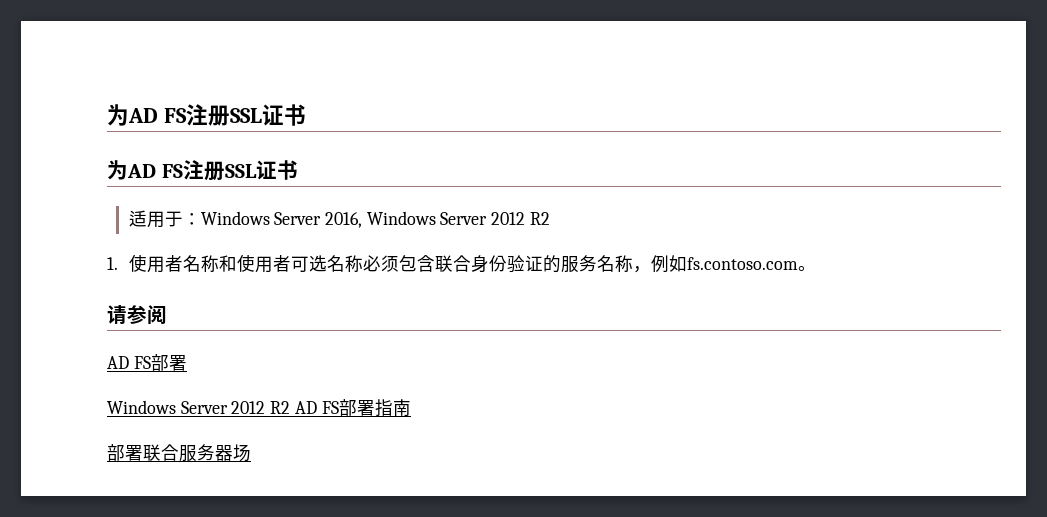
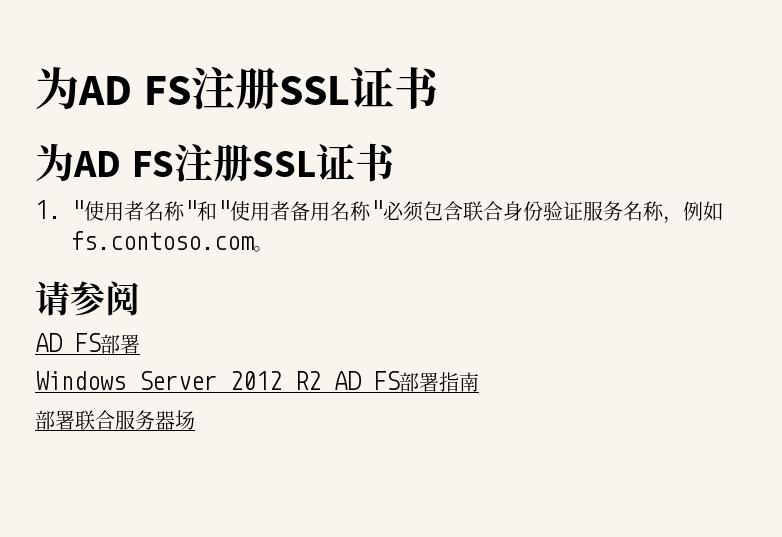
[128,210,550,228] // 适用于：Windows Server 2016, Windows Server 2012 R2 -> (395, 162) none
(118, 263) none -> [71,200,84,219] "
[218,254,363,273] 和使用者可选名称 -> [184,200,383,221] "和"使用者备用名称"
[542,255,561,273] 的 -> (583, 210) none

